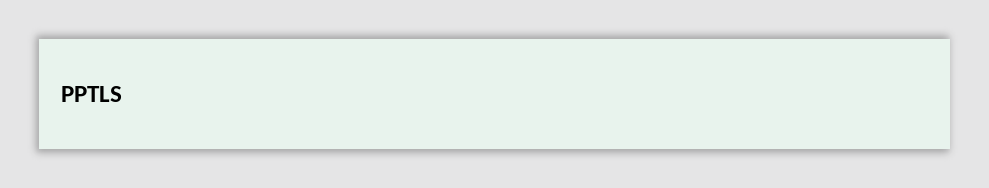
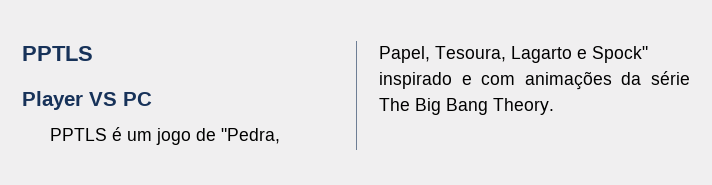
[61,86,122,102] PPTLS -> [22,46,93,61] [22,91,152,110] [50,127,281,145] [379,46,648,63] [379,71,690,90] [379,98,554,115] PPTLS // Player VS PC // PPTLS é um jogo de "Pedra, Papel, Tesoura, Lagarto e Spock" inspirado e com animações da série The Big Bang Theory.

